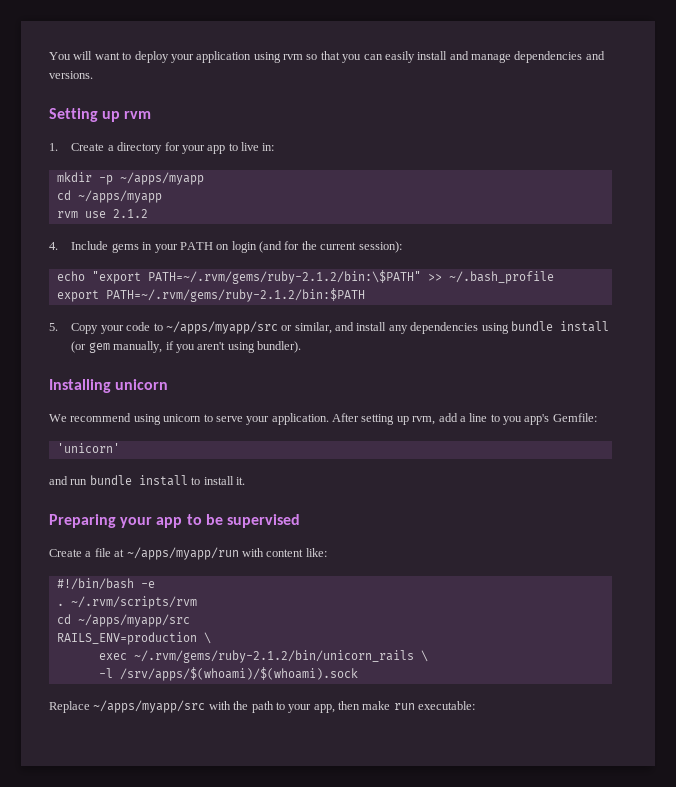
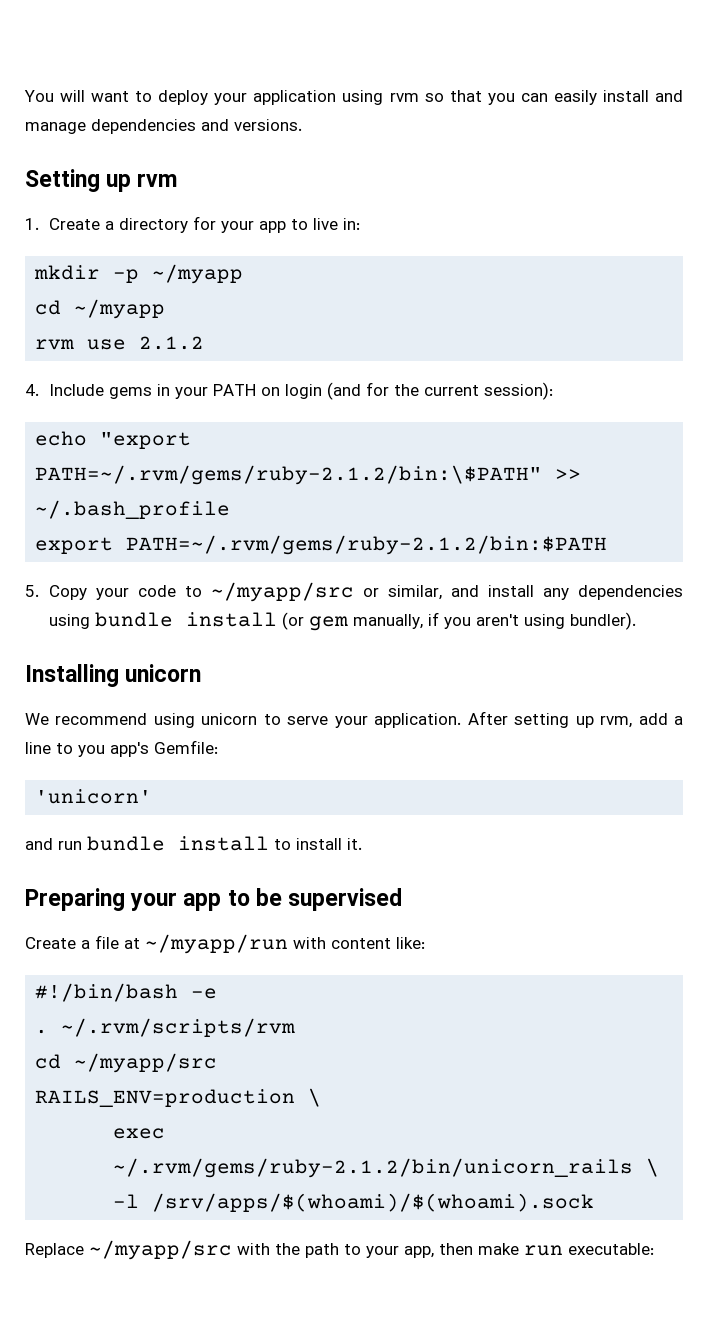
[119,172,204,185] [56,190,162,203] ~/apps/myapp // cd ~/apps/myapp -> [152,264,244,284] [35,299,166,319] ~/myapp // cd ~/myapp
[165,321,278,334] ~/apps/myapp/src -> [210,582,354,602] ~/myapp/src
[126,547,239,560] ~/apps/myapp/run -> [145,934,288,954] ~/myapp/run
[77,614,190,627] ~/apps/myapp/src -> [74,1053,218,1073] ~/myapp/src
[93,700,206,713] ~/apps/myapp/src -> [89,1240,232,1260] ~/myapp/src

